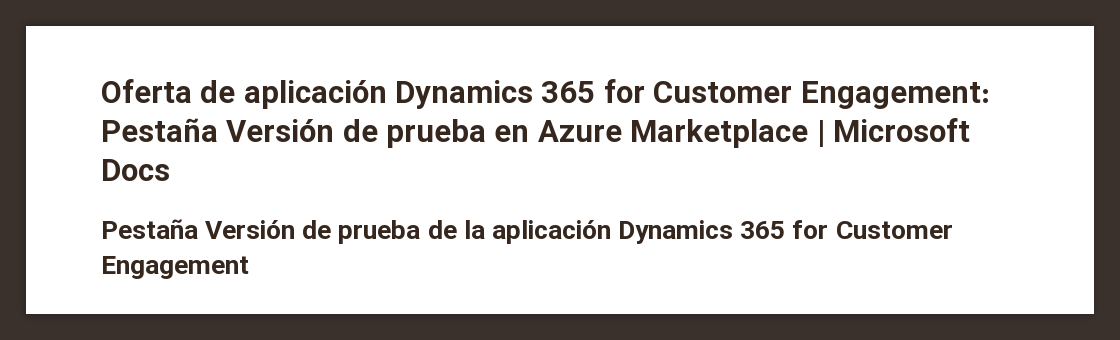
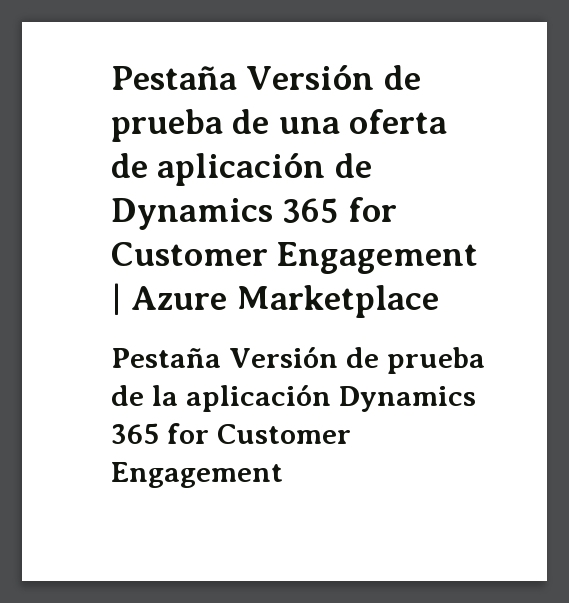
[101,79,192,103] Oferta -> [111,65,421,90] [111,109,447,142] Pestaña Versión de prueba de una oferta
[395,79,990,109] [101,118,530,148] Dynamics 365 for Customer Engagement: Pestaña Versión de prueba en -> [334,153,372,178] [111,197,397,230] [111,242,479,274] [111,283,122,315] de Dynamics 365 for Customer Engagement |
[816,118,970,147] [101,159,170,181] | Microsoft Docs -> (439, 301) none

